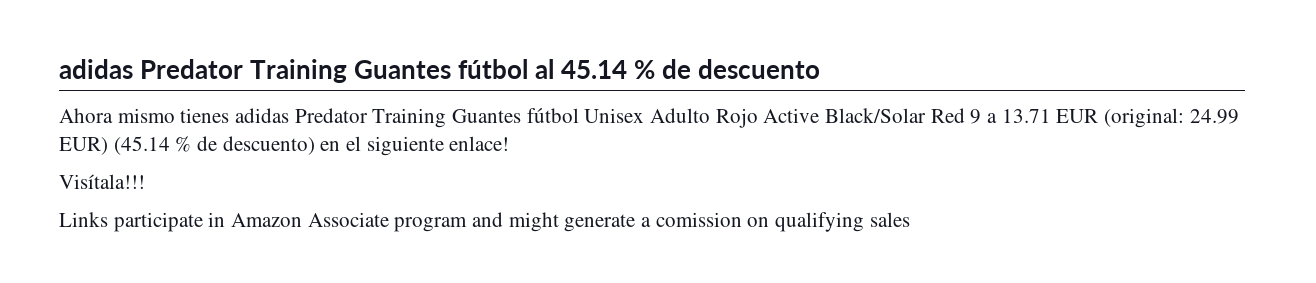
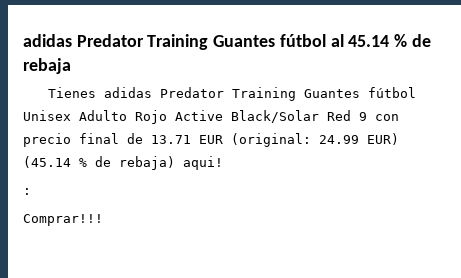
[698,59,821,79] [59,108,230,123] descuento // Ahora mismo tienes -> [23,58,71,74] [47,87,96,98] rebaja // Tienes
[987,113,998,123] a -> [375,114,399,121] [23,133,143,147] con precio final de
[222,136,510,156] [59,174,145,189] [59,212,910,232] descuento) en el siguiente enlace! // Visítala!!! // Links participate in Amazon Associate program and might generate a comission on qualifying sales -> [119,156,223,170] [23,188,31,195] [23,214,103,226] rebaja) aqui! // : // Comprar!!!

